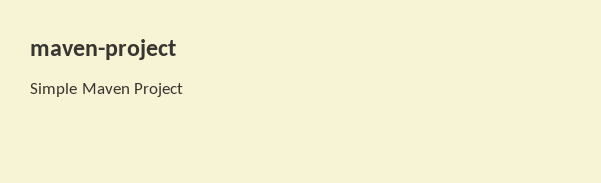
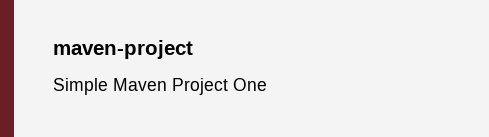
(184, 90) none -> [233,78,267,91] One

